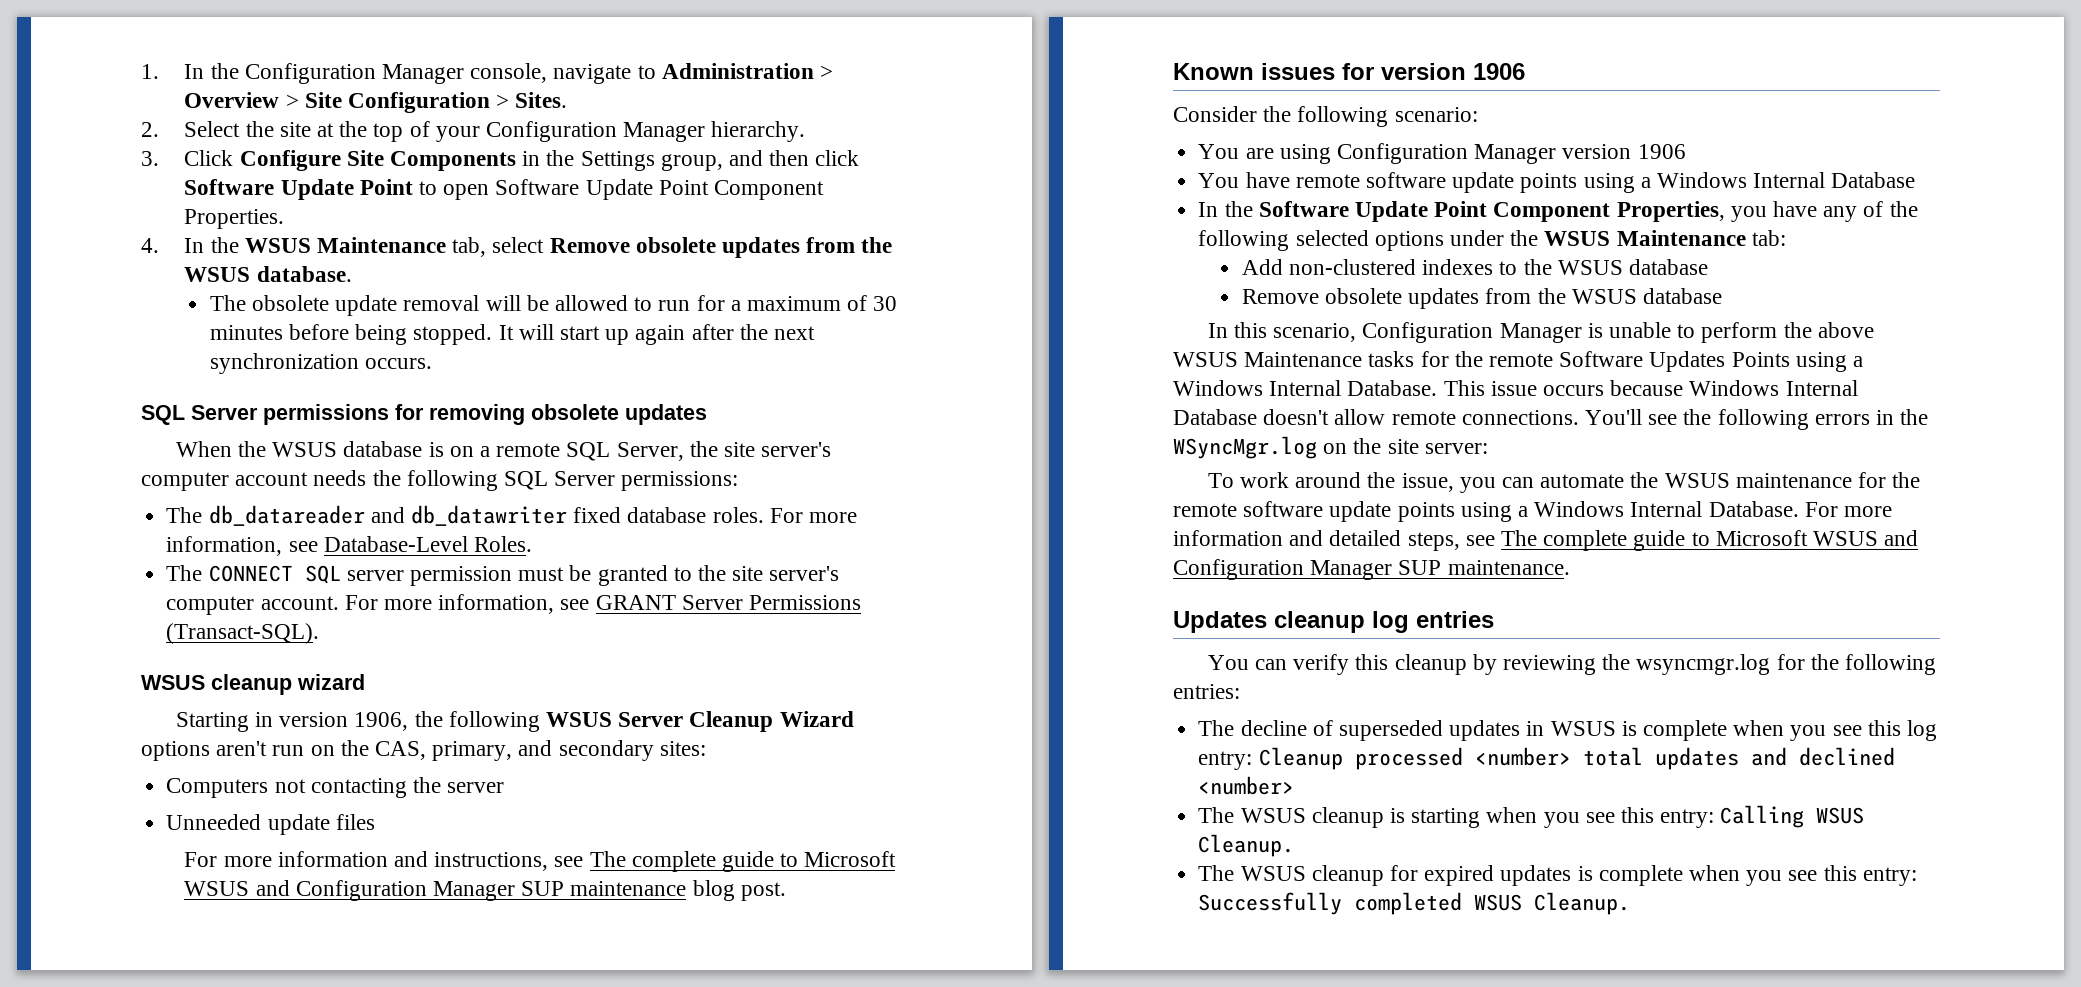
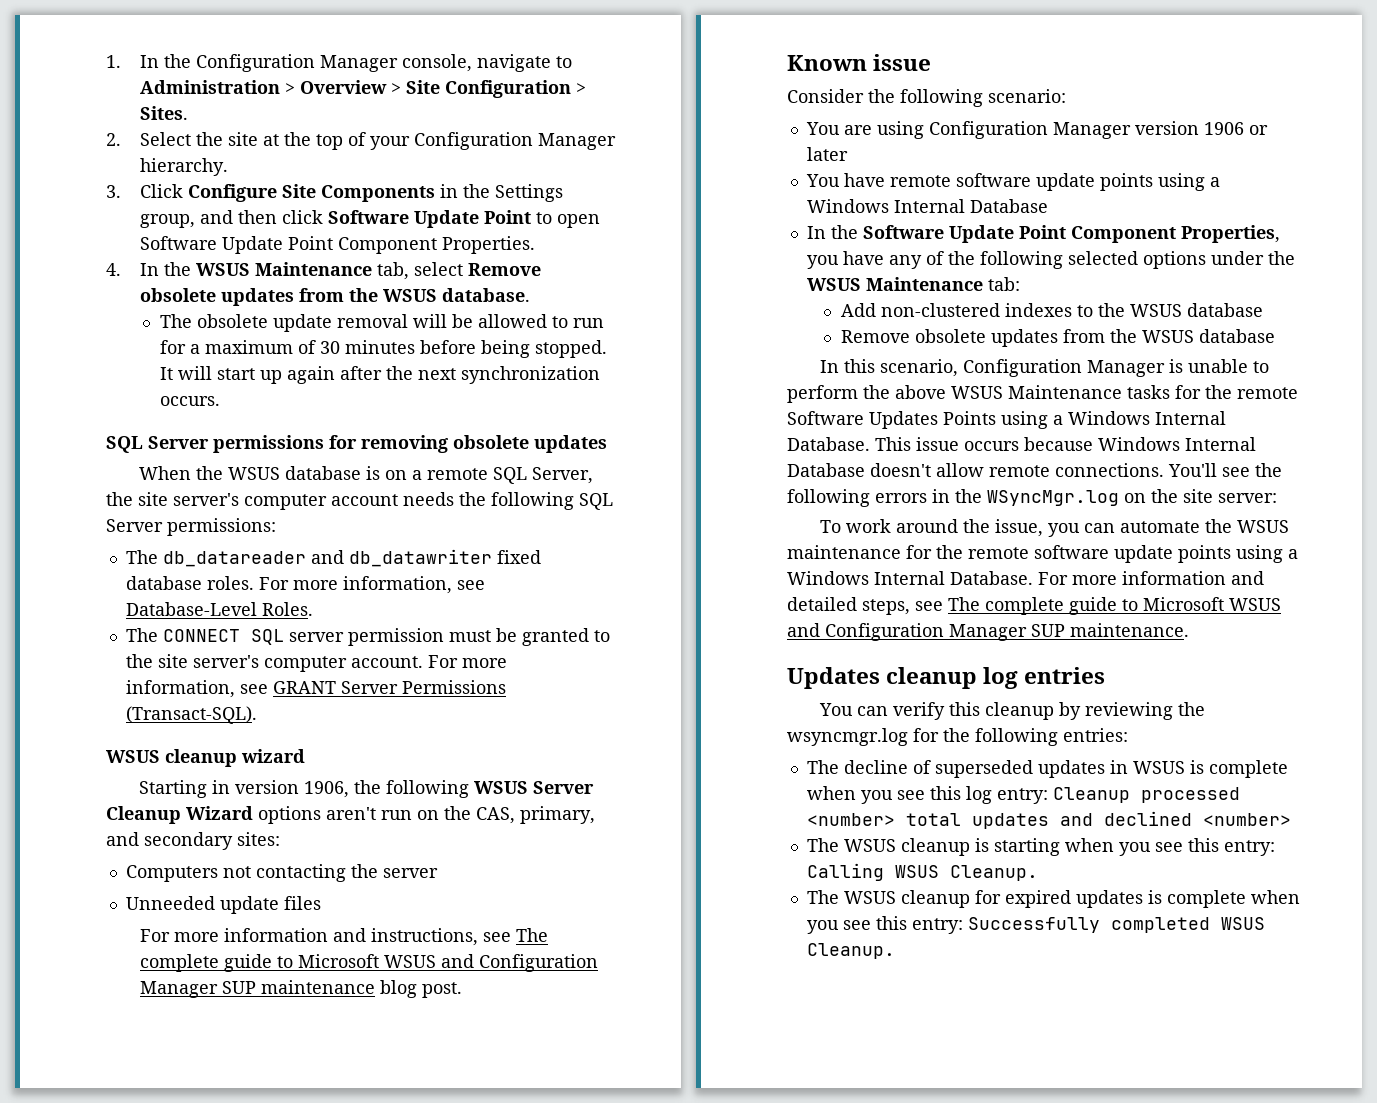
[1261,63,1525,80] issues for version 1906 -> [873,54,932,71] issue
(1686, 151) none -> [1248,125,1268,135] [806,147,848,161] or later

